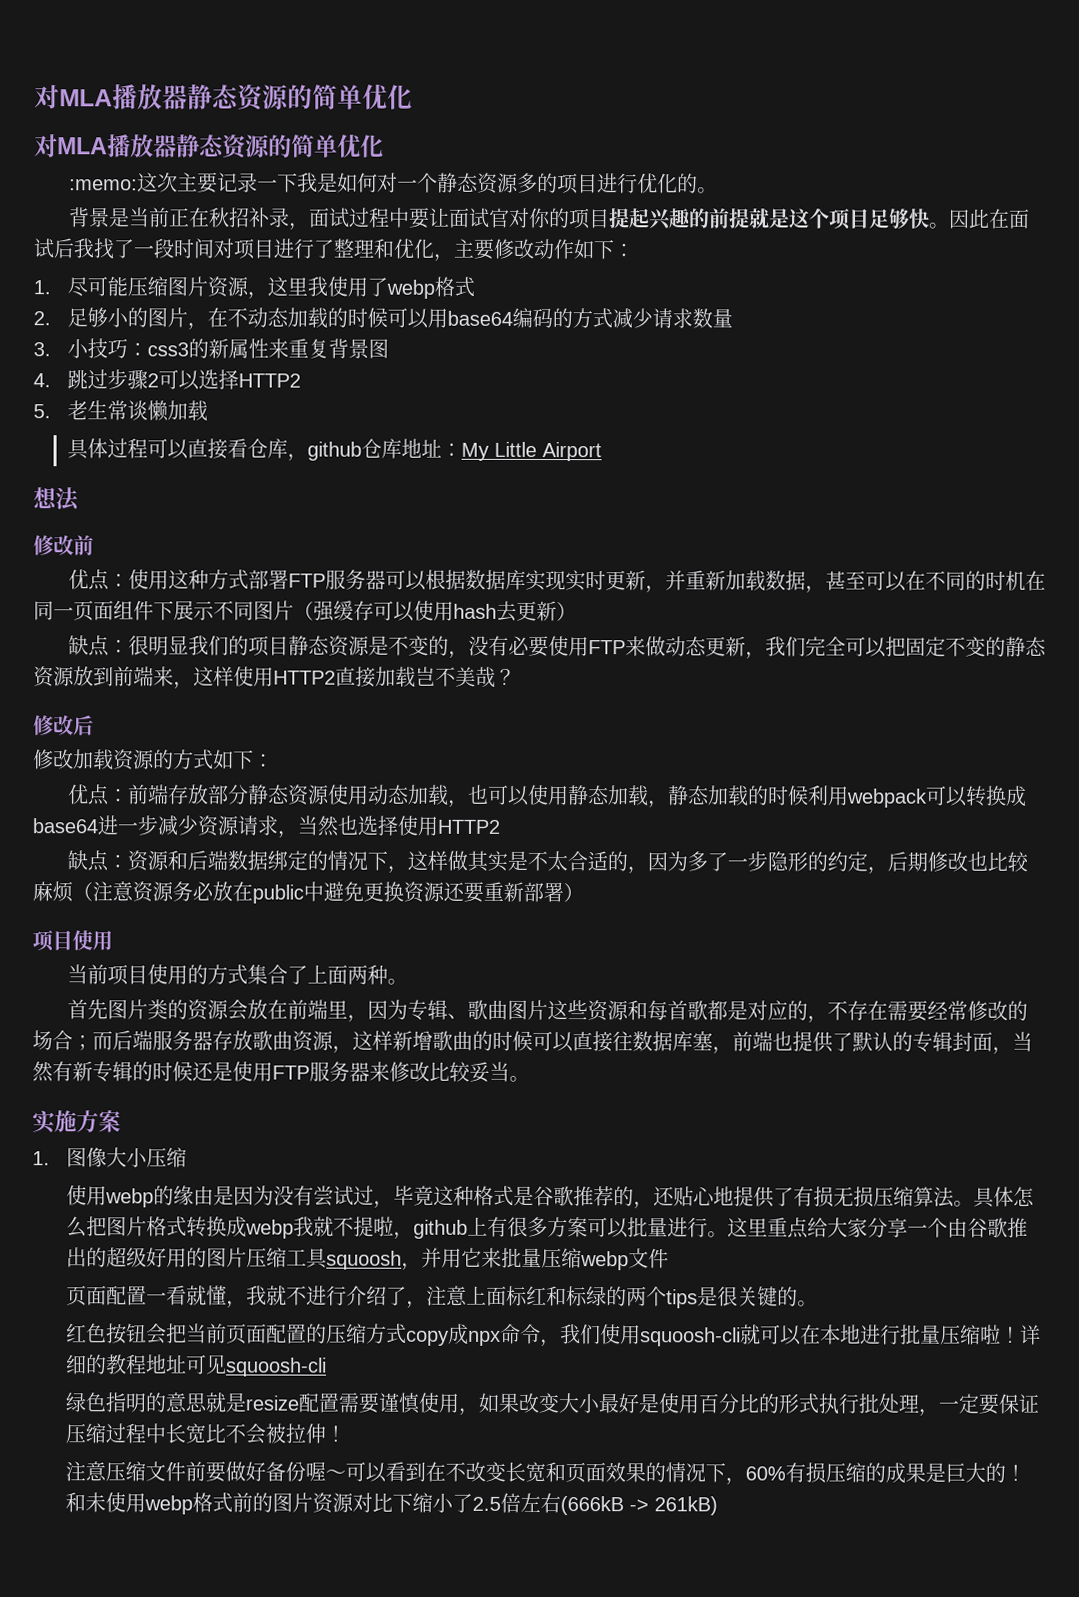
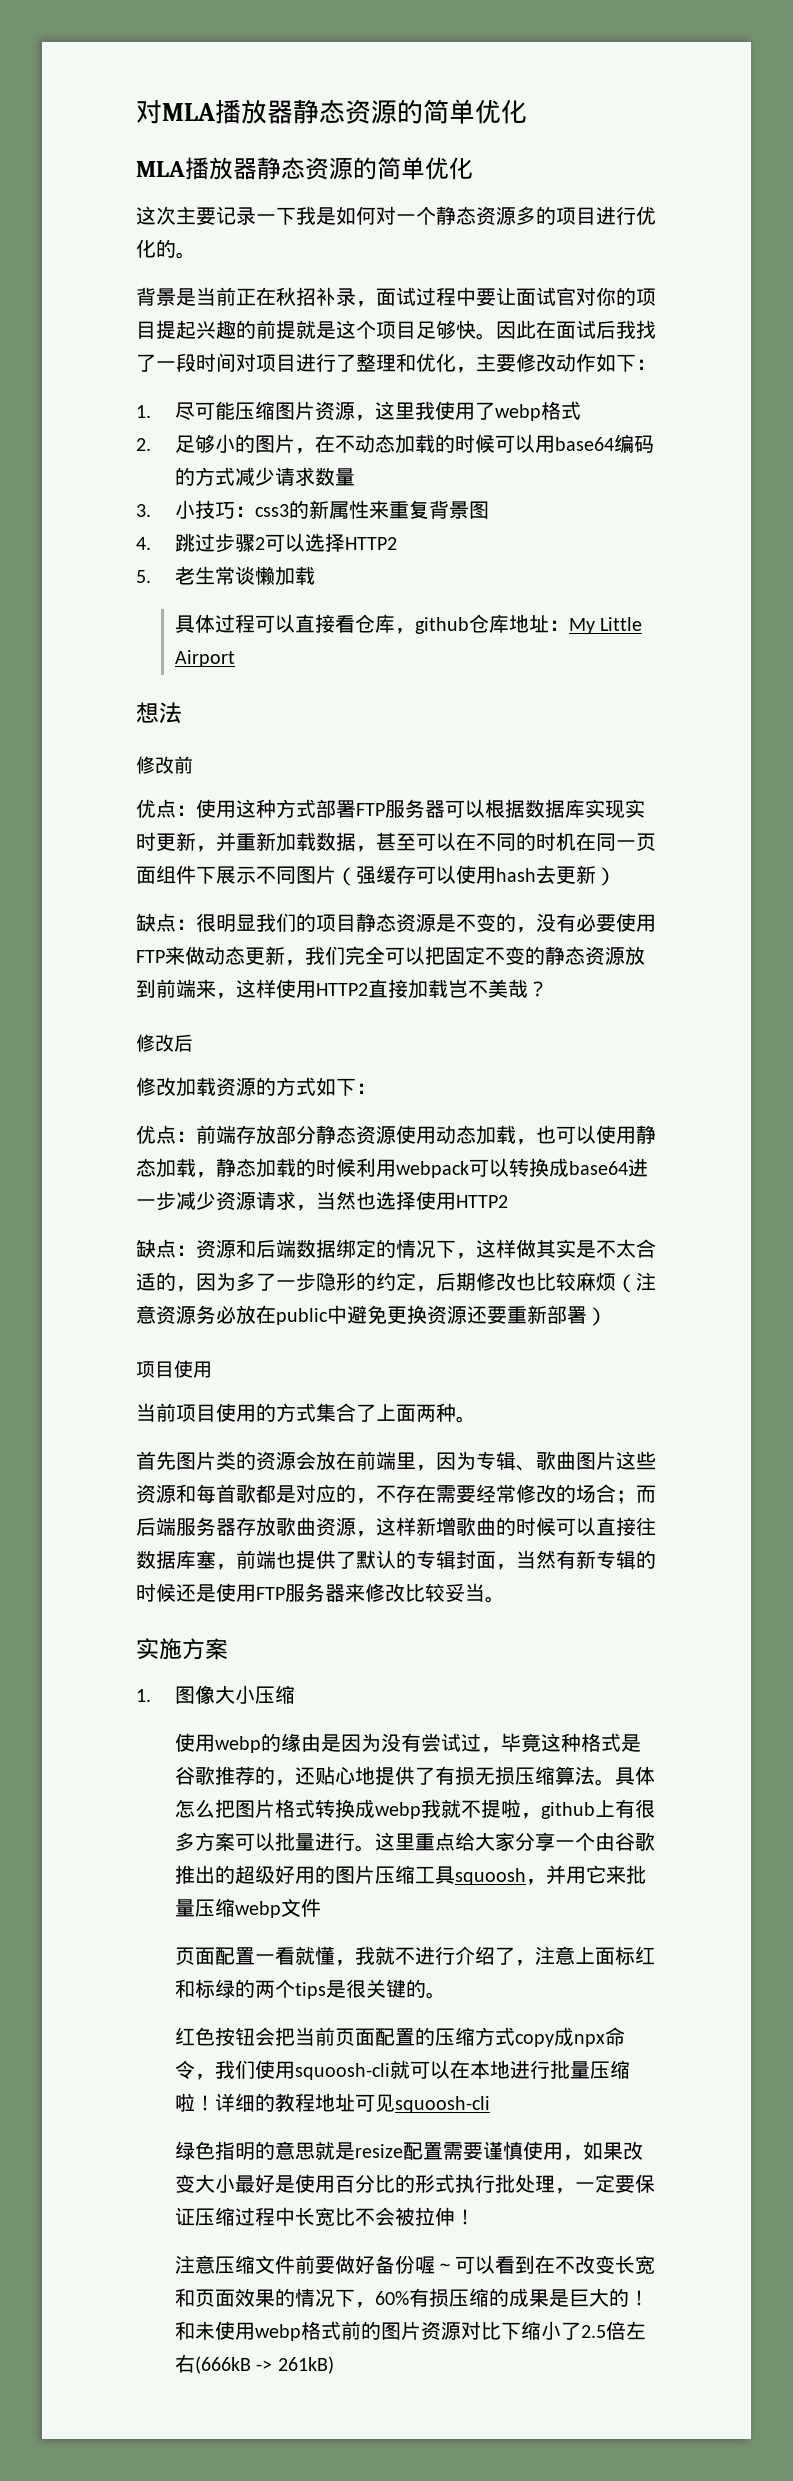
[34,83,413,112] [34,134,384,160] [68,179,138,191] 对MLA播放器静态资源的简单优化 // 对MLA播放器静态资源的简单优化 // :memo: -> [136,99,527,124] [136,157,473,180] 对MLA播放器静态资源的简单优化 // MLA播放器静态资源的简单优化 //

